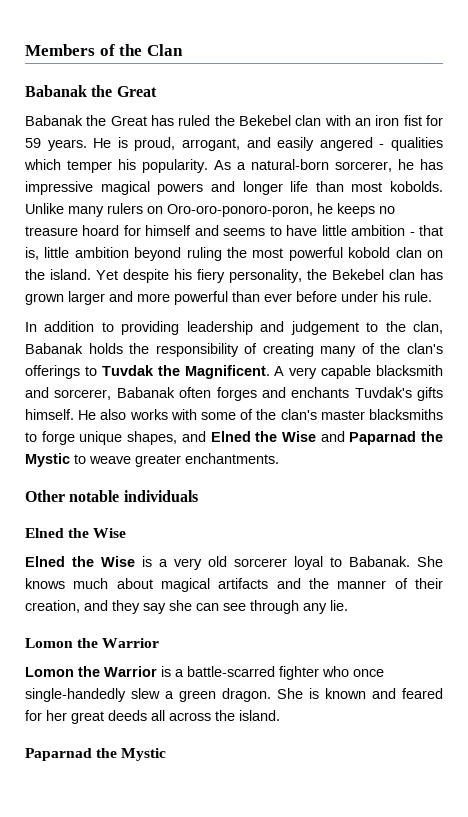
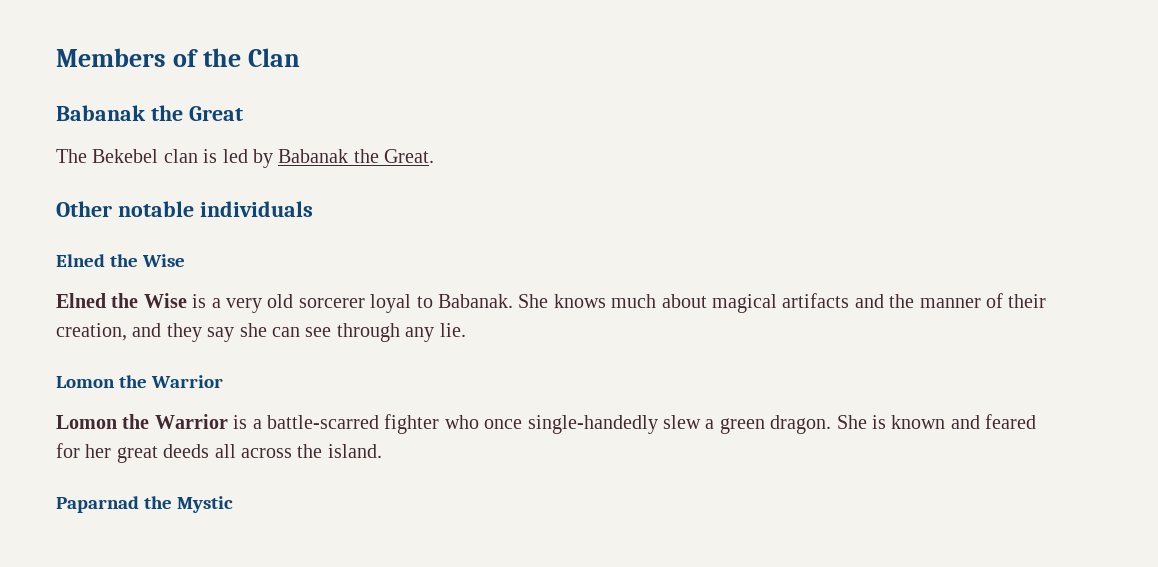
[25,115,443,126] [25,137,443,151] [24,159,443,173] [25,181,443,195] [25,203,395,217] [25,225,443,236] [25,247,443,261] [25,269,443,283] [25,291,432,305] [25,321,444,335] [25,343,443,357] [25,365,443,379] [25,387,443,401] [25,409,443,420] [25,431,443,445] [25,453,279,467] Babanak the Great has ruled the Bekebel clan with an iron fist for 59 years. He is proud, arrogant, and easily angered - qualities which temper his popularity. As a natural-born sorcerer, he has impressive magical powers and longer life than most kobolds. Unlike many rulers on Oro-oro-ponoro-poron, he keeps no treasure hoard for himself and seems to have little ambition - that is, little ambition beyond ruling the most powerful kobold clan on the island. Yet despite his fiery personality, the Bekebel clan has grown larger and more powerful than ever before under his rule. // In addition to providing leadership and judgement to the clan, Babanak holds the responsibility of creating many of the clan's offerings to Tuvdak the Magnificent. A very capable blacksmith and sorcerer, Babanak often forges and enchants Tuvdak's gifts himself. He also works with some of the clan's master blacksmiths to forge unique shapes, and Elned the Wise and Paparnad the Mystic to weave greater enchantments. -> [56,149,435,168] The Bekebel clan is led by Babanak the Great.

